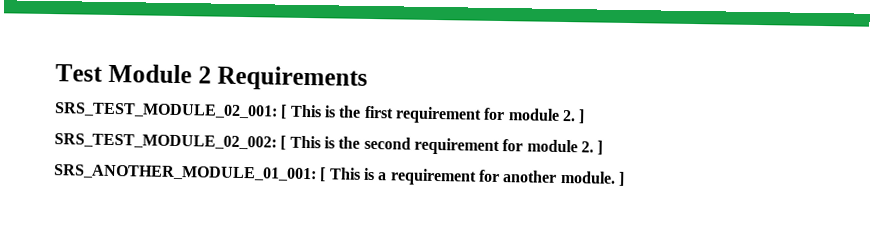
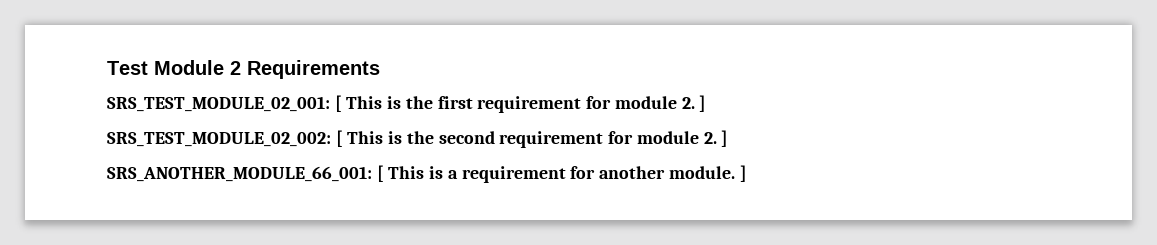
[53,164,317,182] SRS_ANOTHER_MODULE_01_001: -> [107,166,372,182] SRS_ANOTHER_MODULE_66_001:

